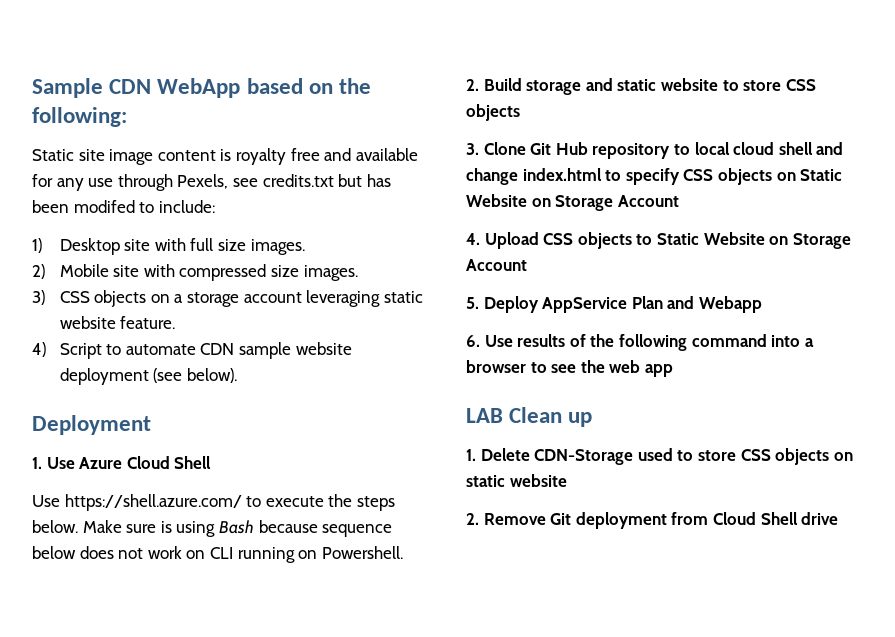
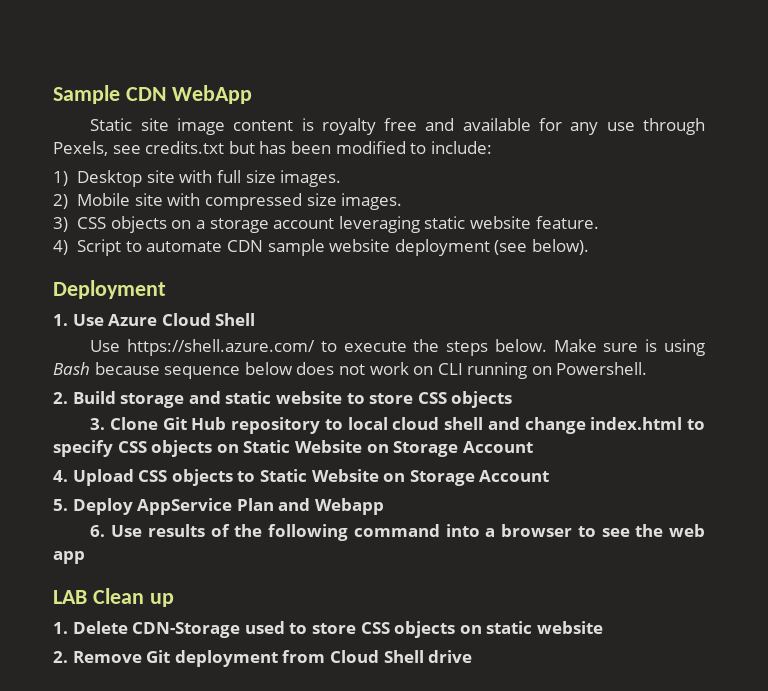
[246,78,372,94] [32,107,127,127] based on the following: -> (252, 94) none
[73,200,135,213] modifed -> [335,141,406,154] modified

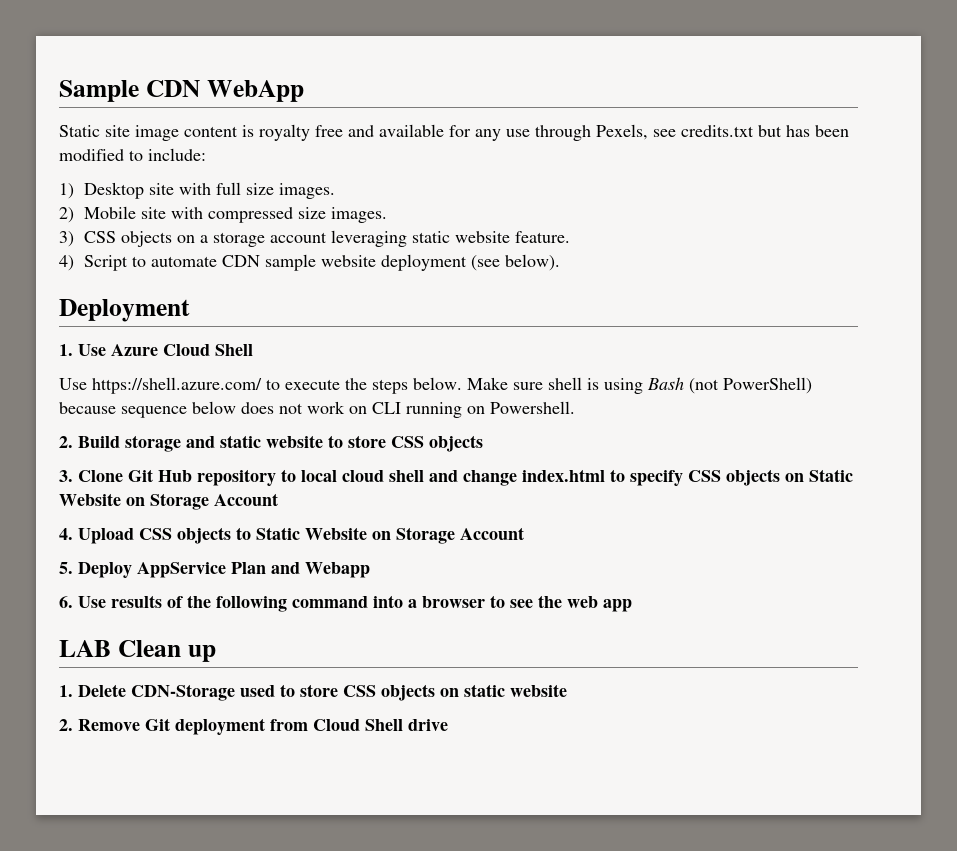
(639, 347) none -> [548,377,582,390] shell
(90, 368) none -> [689,377,812,394] (not PowerShell)

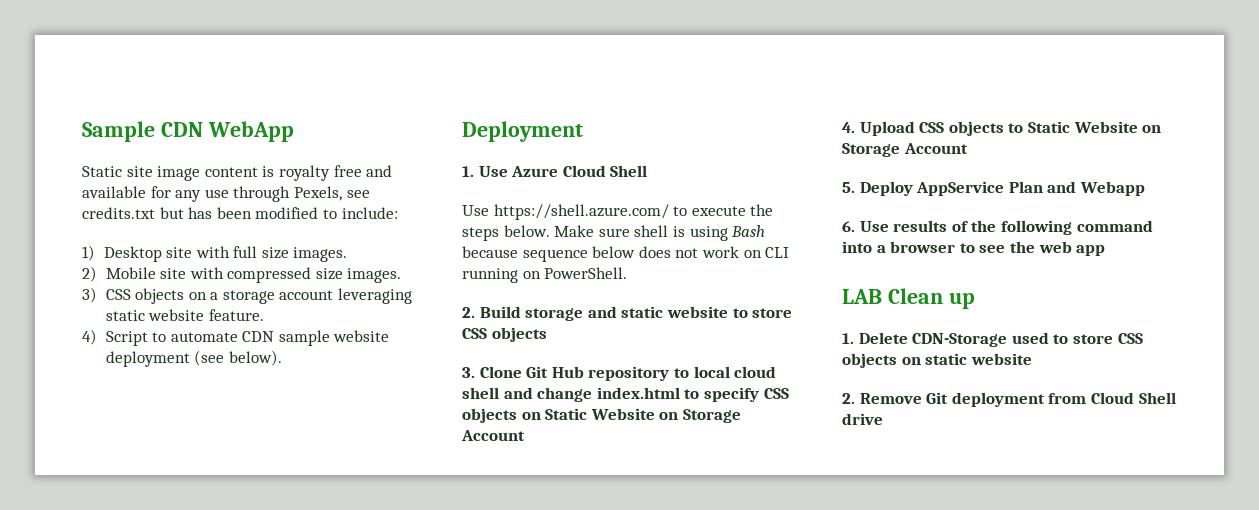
[689,377,812,394] (not PowerShell) -> (766, 231) none
[490,401,575,414] Powershell. -> [544,267,628,279] PowerShell.

